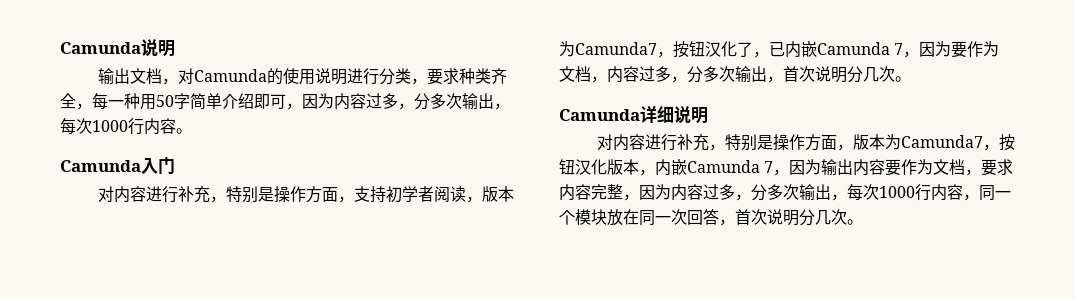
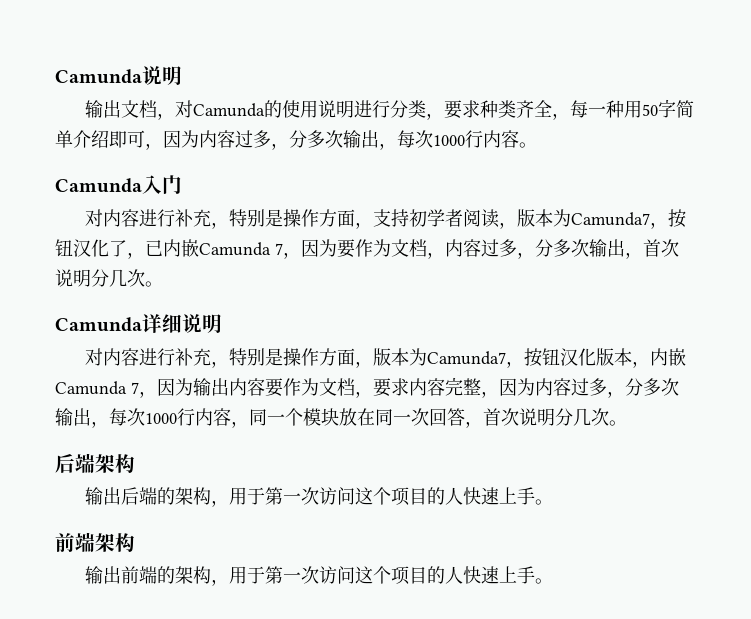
(863, 222) none -> [55,453,135,473] [85,487,554,507] [55,532,135,552] [85,566,554,586] // 后端架构 // 输出后端的架构，用于第一次访问这个项目的人快速上手。 // 前端架构 // 输出前端的架构，用于第一次访问这个项目的人快速上手。

